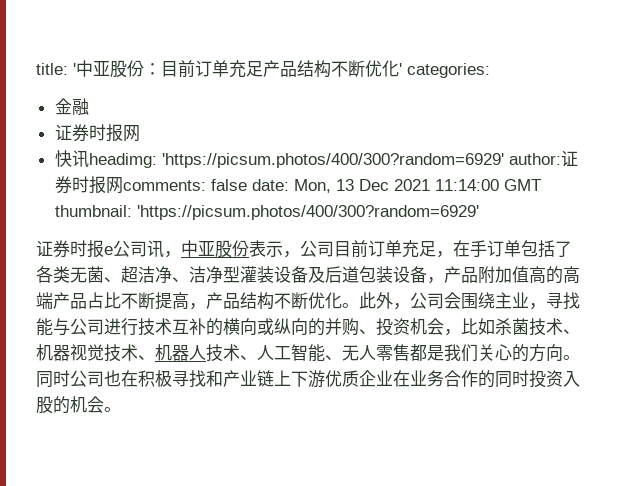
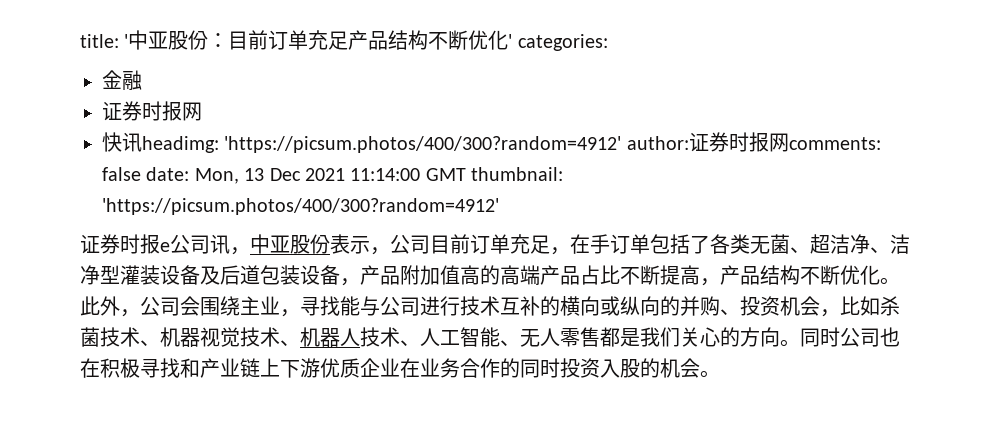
[161,153,504,168] 'https://picsum.photos/400/300?random=6929' -> [224,136,622,153] 'https://picsum.photos/400/300?random=4912'
[136,205,479,220] 'https://picsum.photos/400/300?random=6929' -> [102,198,499,215] 'https://picsum.photos/400/300?random=4912'

